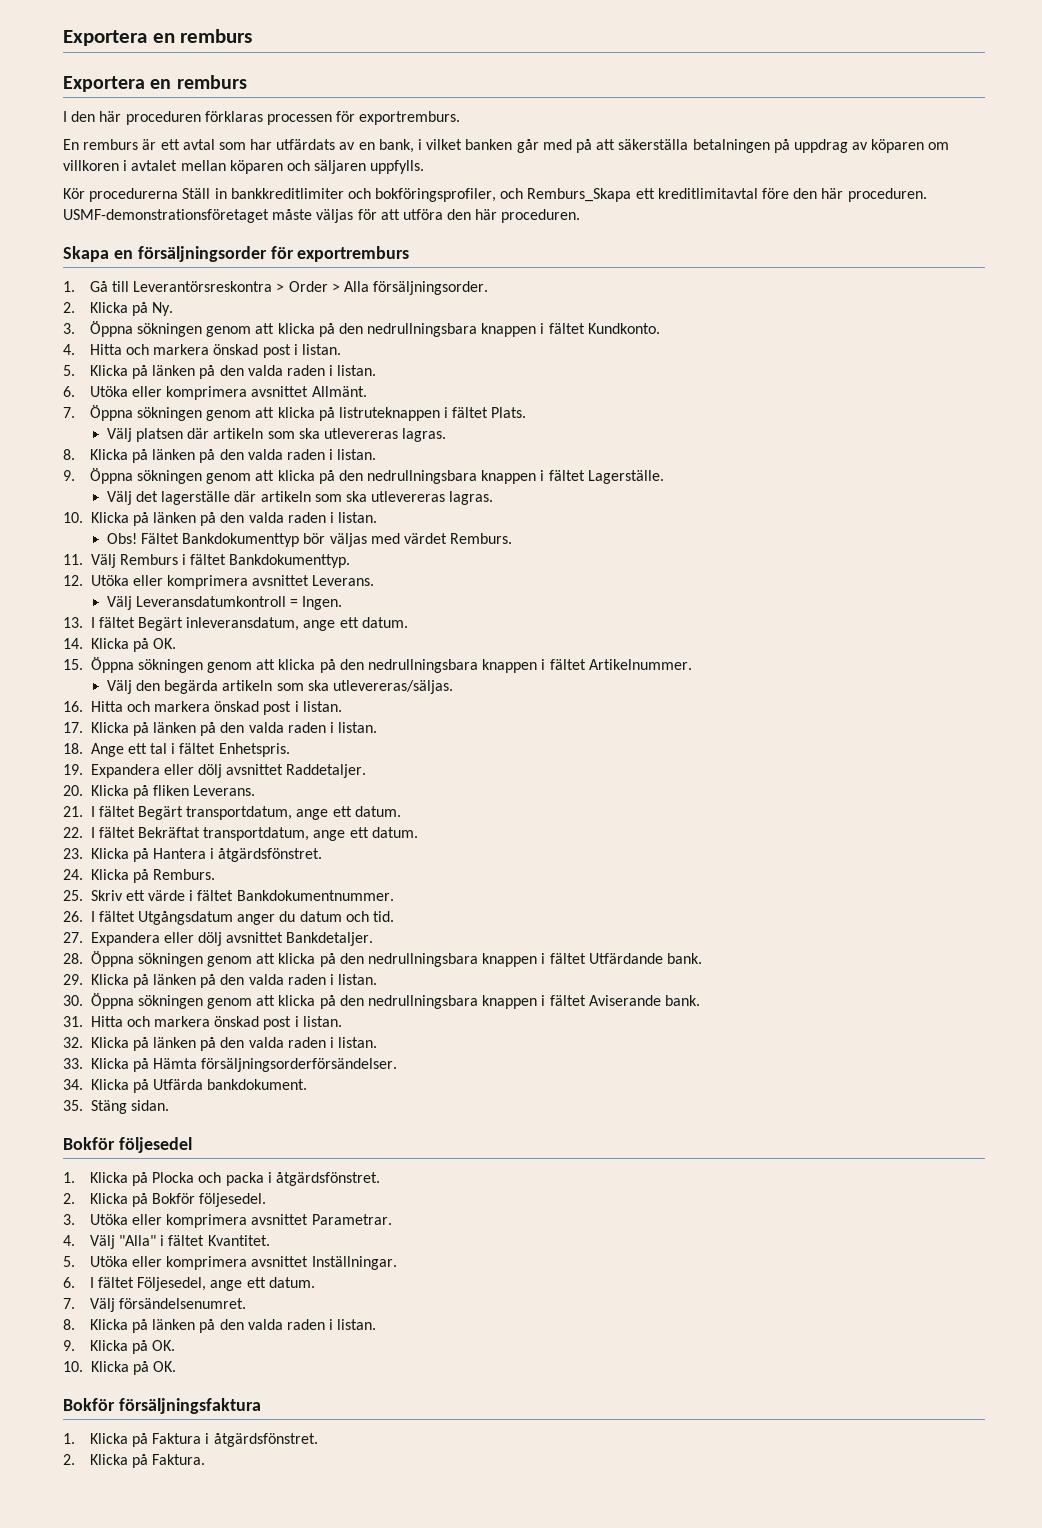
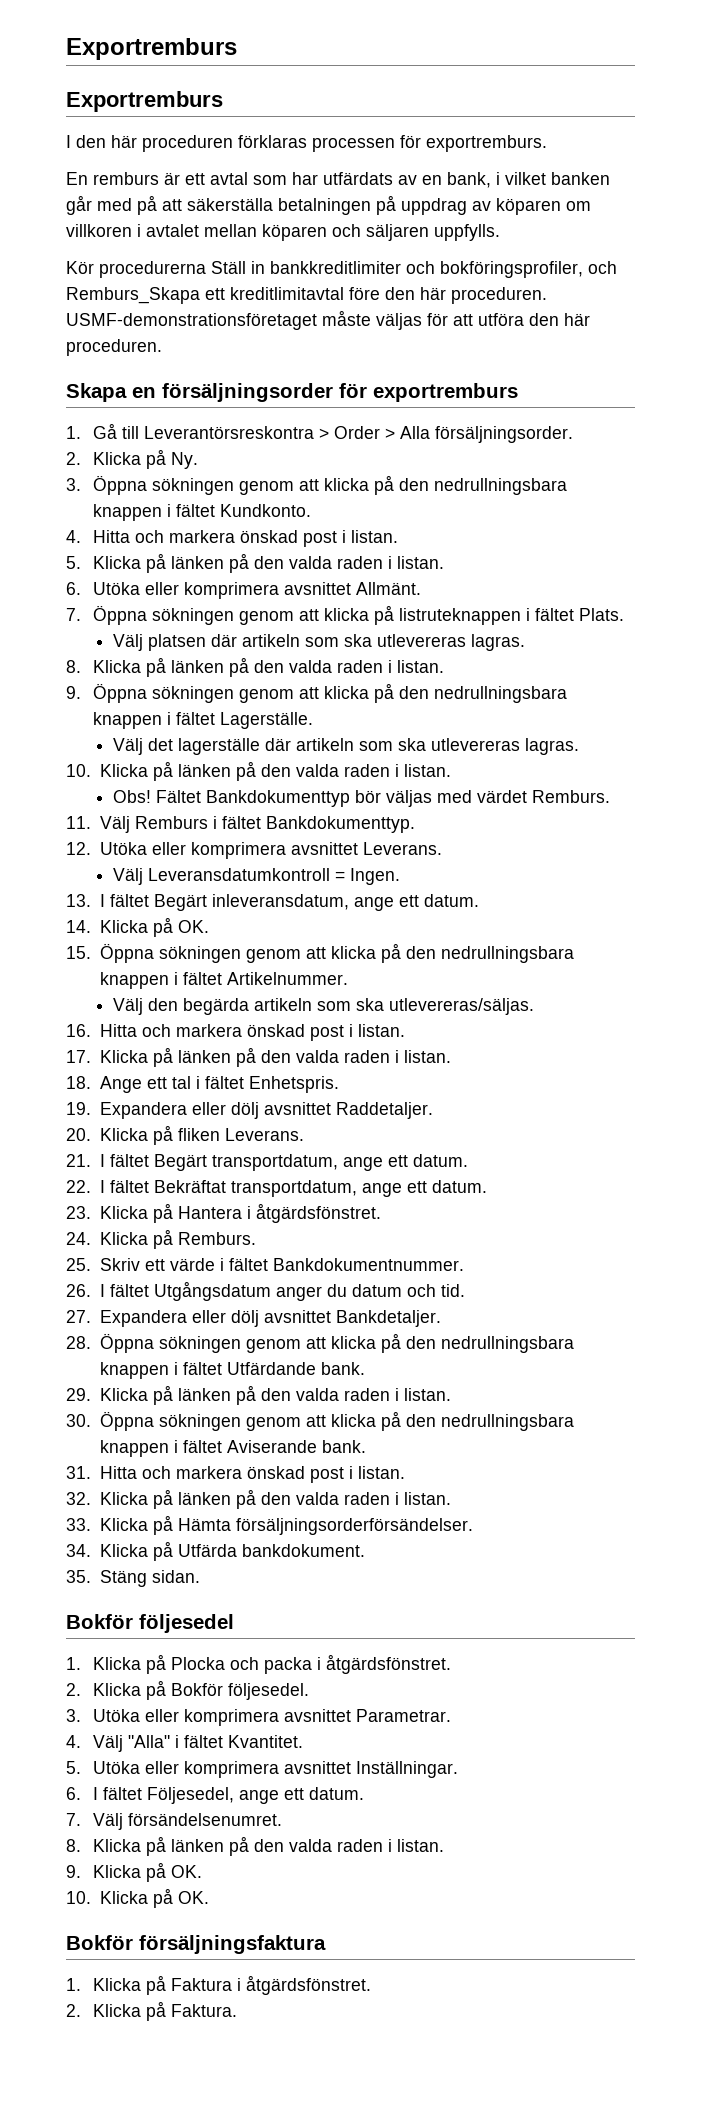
[63,29,253,46] [63,75,247,92] Exportera en remburs // Exportera en remburs -> [66,38,237,60] [66,91,223,112] Exportremburs // Exportremburs

